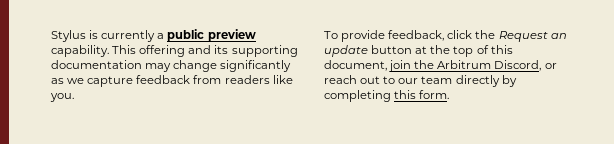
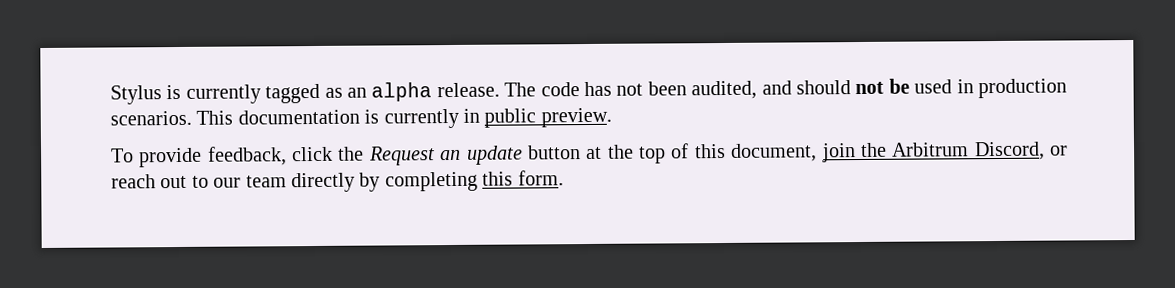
[157,29,256,42] [51,45,298,57] [51,60,292,72] [51,75,293,87] [50,93,74,102] a public preview capability. This offering and its supporting documentation may change significantly as we capture feedback from readers like you. -> [265,78,1067,104] [110,107,612,129] tagged as an alpha release. The code has not been audited, and should not be used in production scenarios. This documentation is currently in public preview.

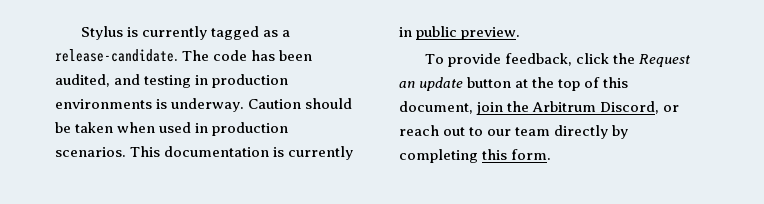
[347,82,500,102] an alpha release. -> [281,30,290,37] [55,49,178,62] a release-candidate.
[616,83,644,96] not -> (276, 55) none
[795,78,910,95] should not be -> [144,74,289,88] [55,98,353,112] [55,122,156,133] testing in production environments is underway. Caution should be taken when

